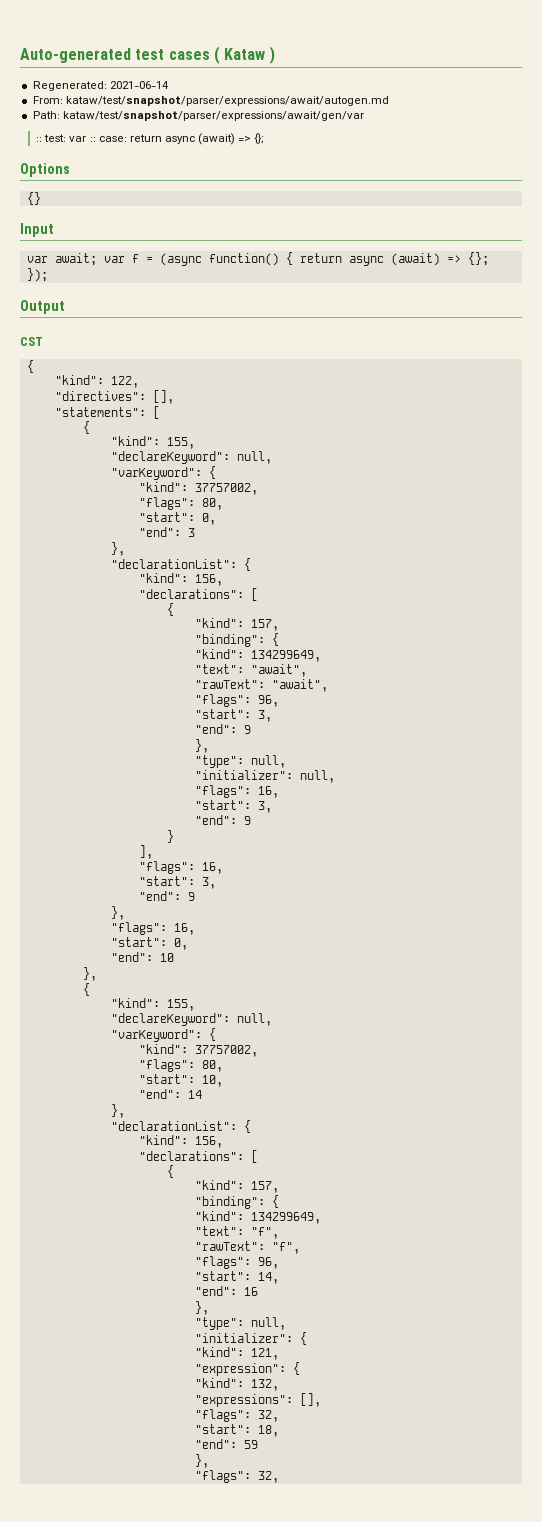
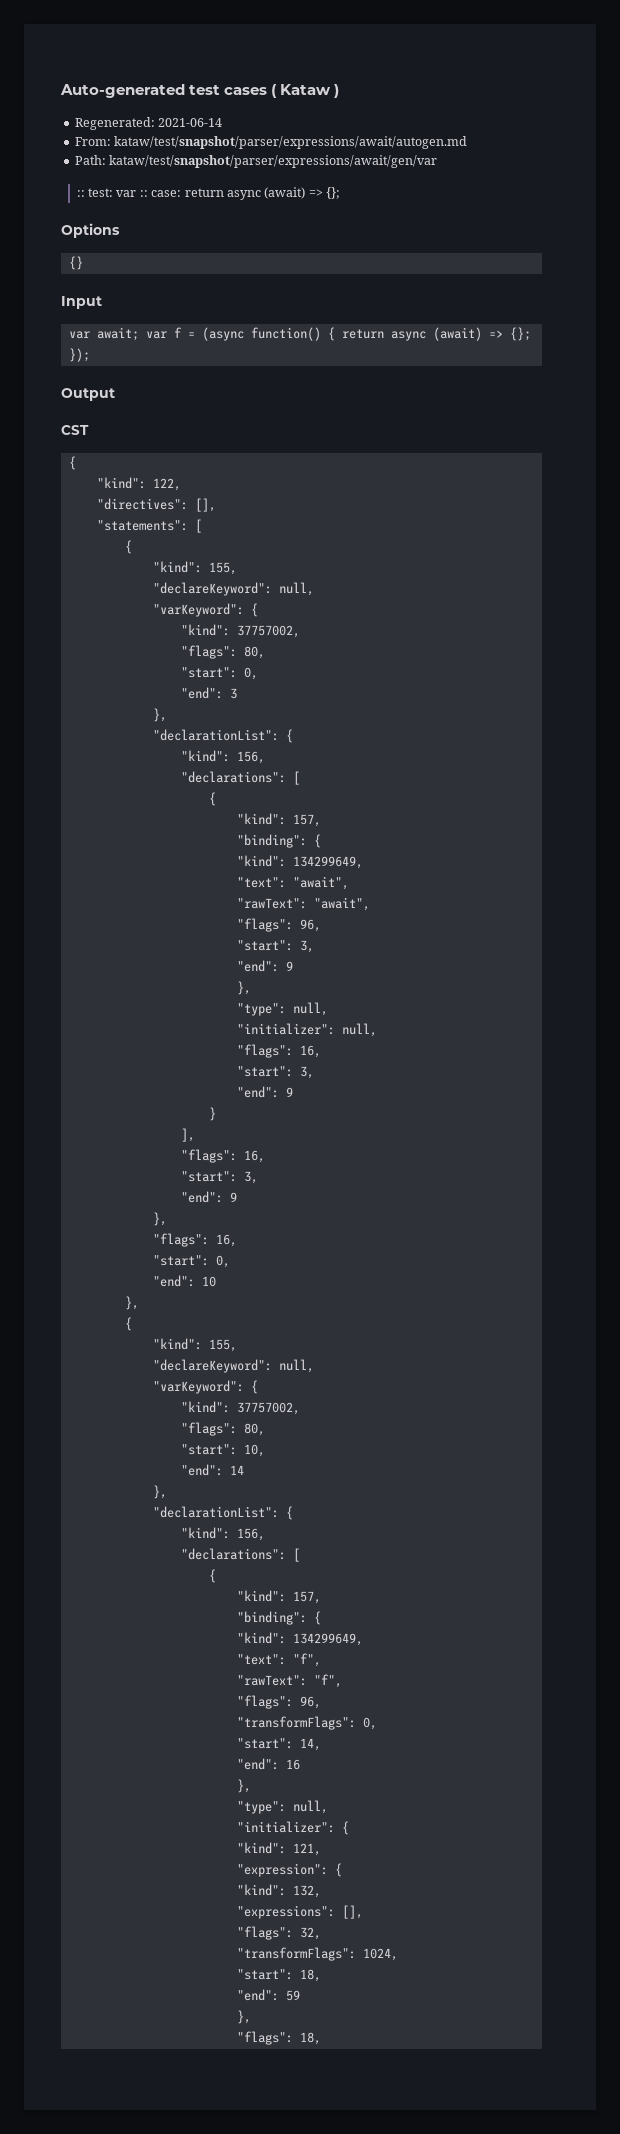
(279, 1263) none -> [236,1716,377,1730] // "transformFlags": 0,
(279, 1416) none -> [236,1947,398,1961] // "transformFlags": 1024,
[257,1471,279,1483] 32, -> [299,2032,321,2045] 18,

